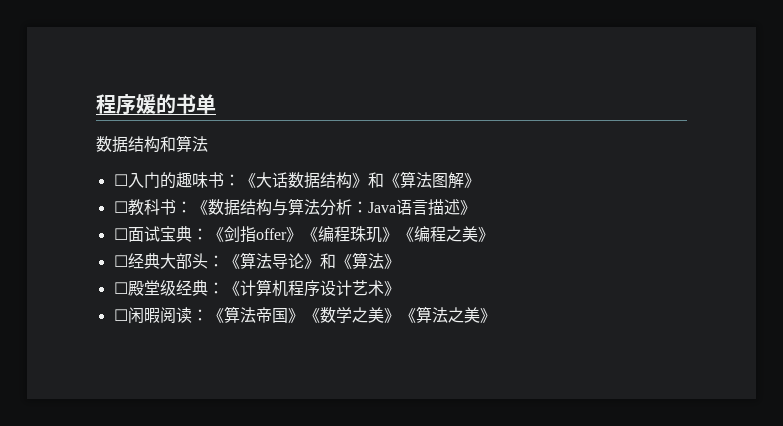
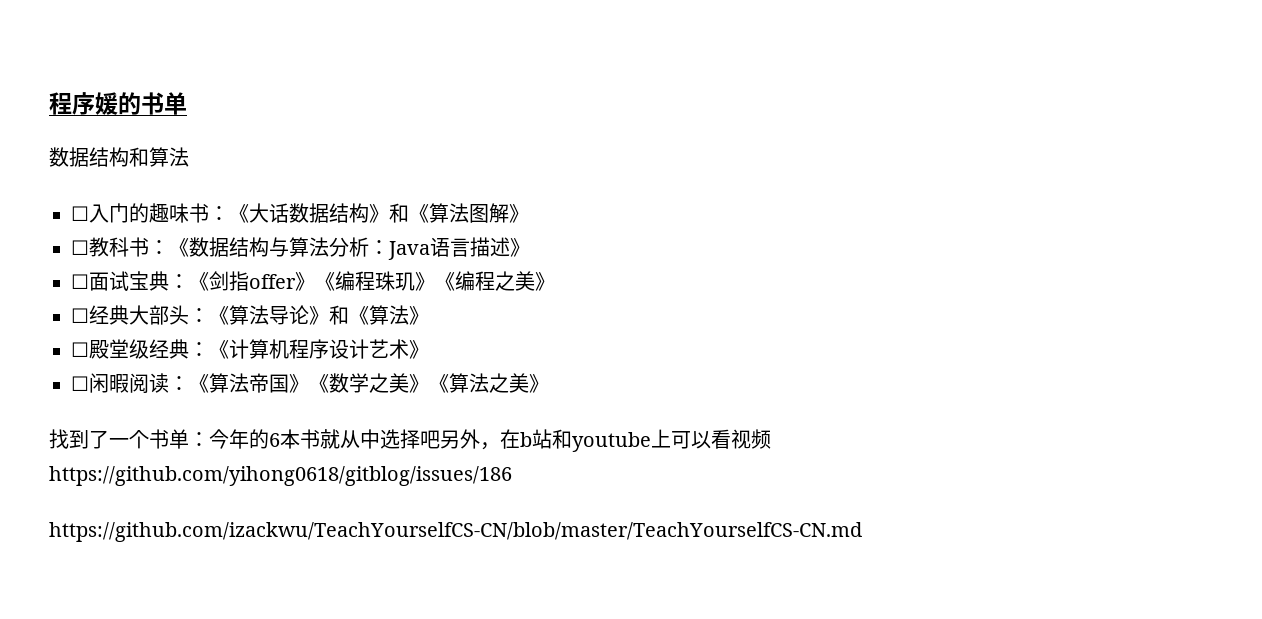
(496, 315) none -> [49,429,771,452] [49,466,512,486] [49,522,862,542] // 找到了一个书单：今年的6本书就从中选择吧另外，在b站和youtube上可以看视频https://github.com/yihong0618/gitblog/issues/186 // https://github.com/izackwu/TeachYourselfCS-CN/blob/master/TeachYourselfCS-CN.md

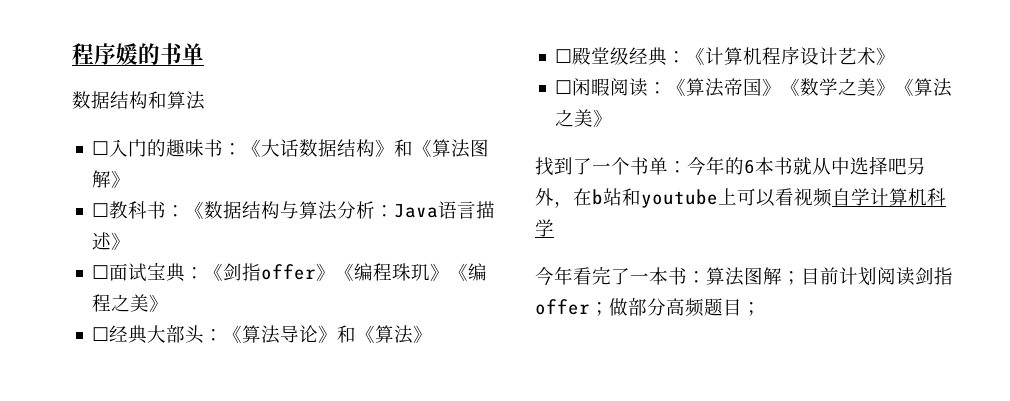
[49,466,512,486] [49,522,862,542] https://github.com/yihong0618/gitblog/issues/186 // https://github.com/izackwu/TeachYourselfCS-CN/blob/master/TeachYourselfCS-CN.md -> [832,188,946,206] [535,219,554,237] [535,266,953,286] [535,298,761,317] 自学计算机科学 // 今年看完了一本书：算法图解；目前计划阅读剑指offer；做部分高频题目；

